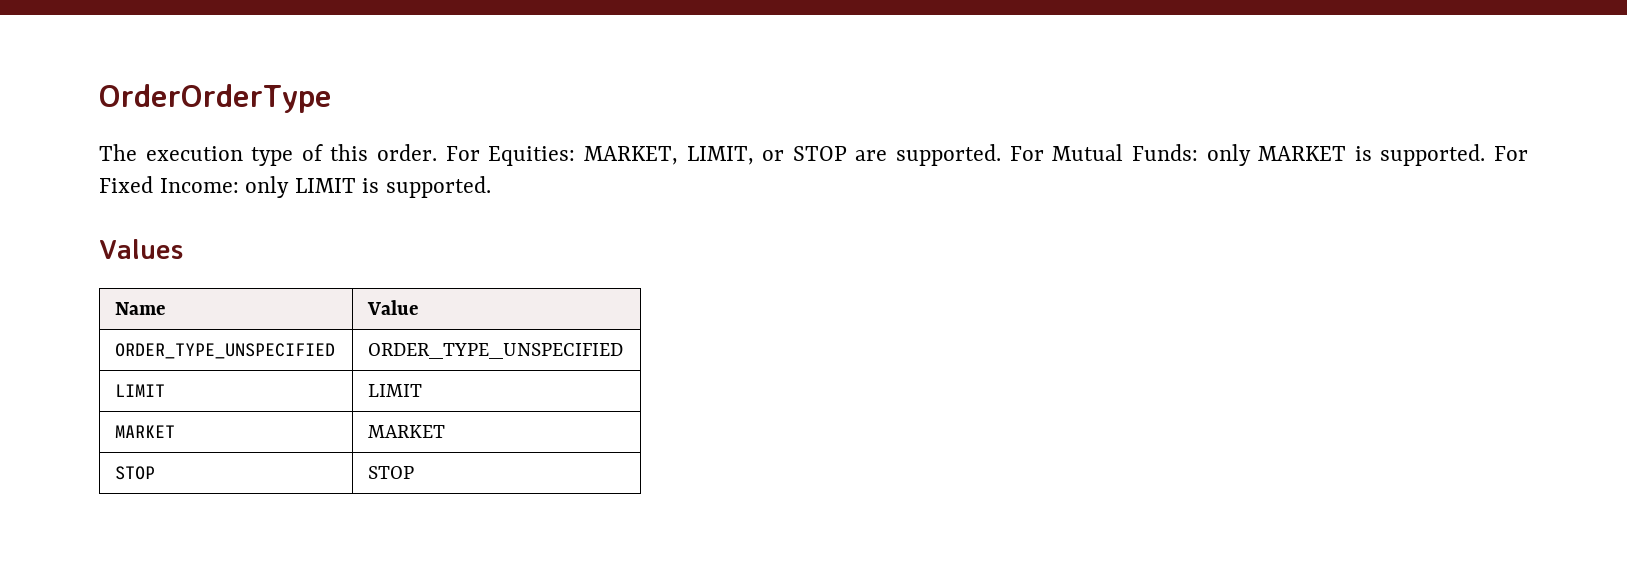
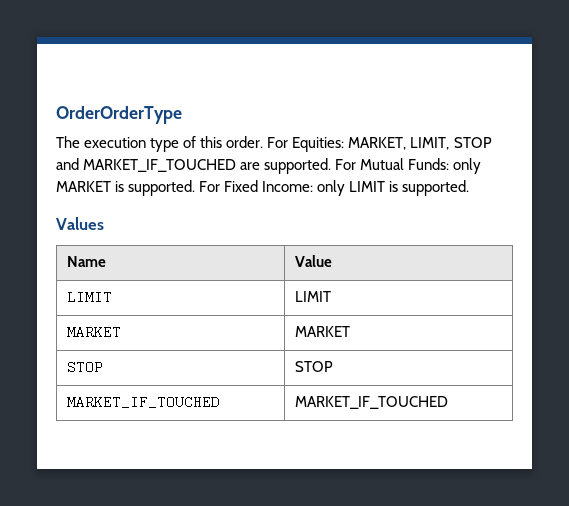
[762,146,847,161] or STOP -> [453,137,492,148] [56,158,237,172] STOP and MARKET_IF_TOUCHED
[115,343,336,359] [368,343,624,359] // ORDER_TYPE_UNSPECIFIED | ORDER_TYPE_UNSPECIFIED -> (332, 261) none
(415, 472) none -> [66,395,220,409] [294,396,448,409] // MARKET_IF_TOUCHED | MARKET_IF_TOUCHED

